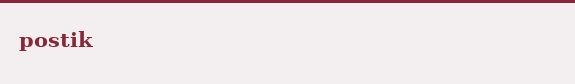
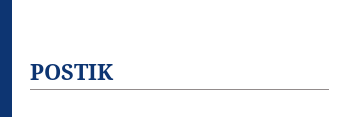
[19,31,93,51] postik -> [30,64,114,80] POSTIK

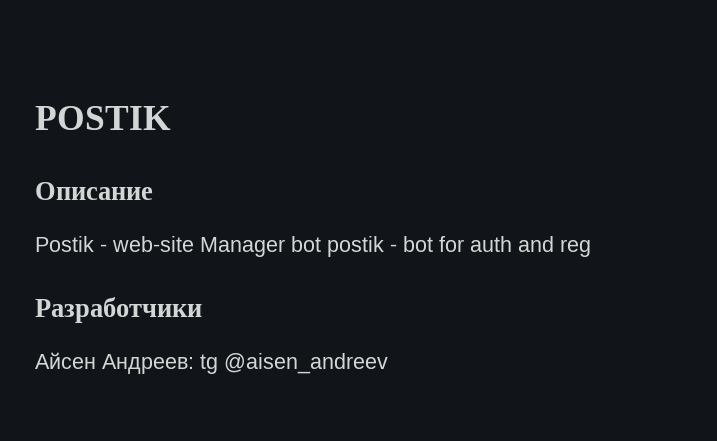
(114, 72) none -> [35,182,153,200] [35,236,591,257] [35,297,202,323] [35,352,388,374] // Описание // Postik - web-site Manager bot postik - bot for auth and reg // Разработчики // Айсен Андреев: tg @aisen_andreev

